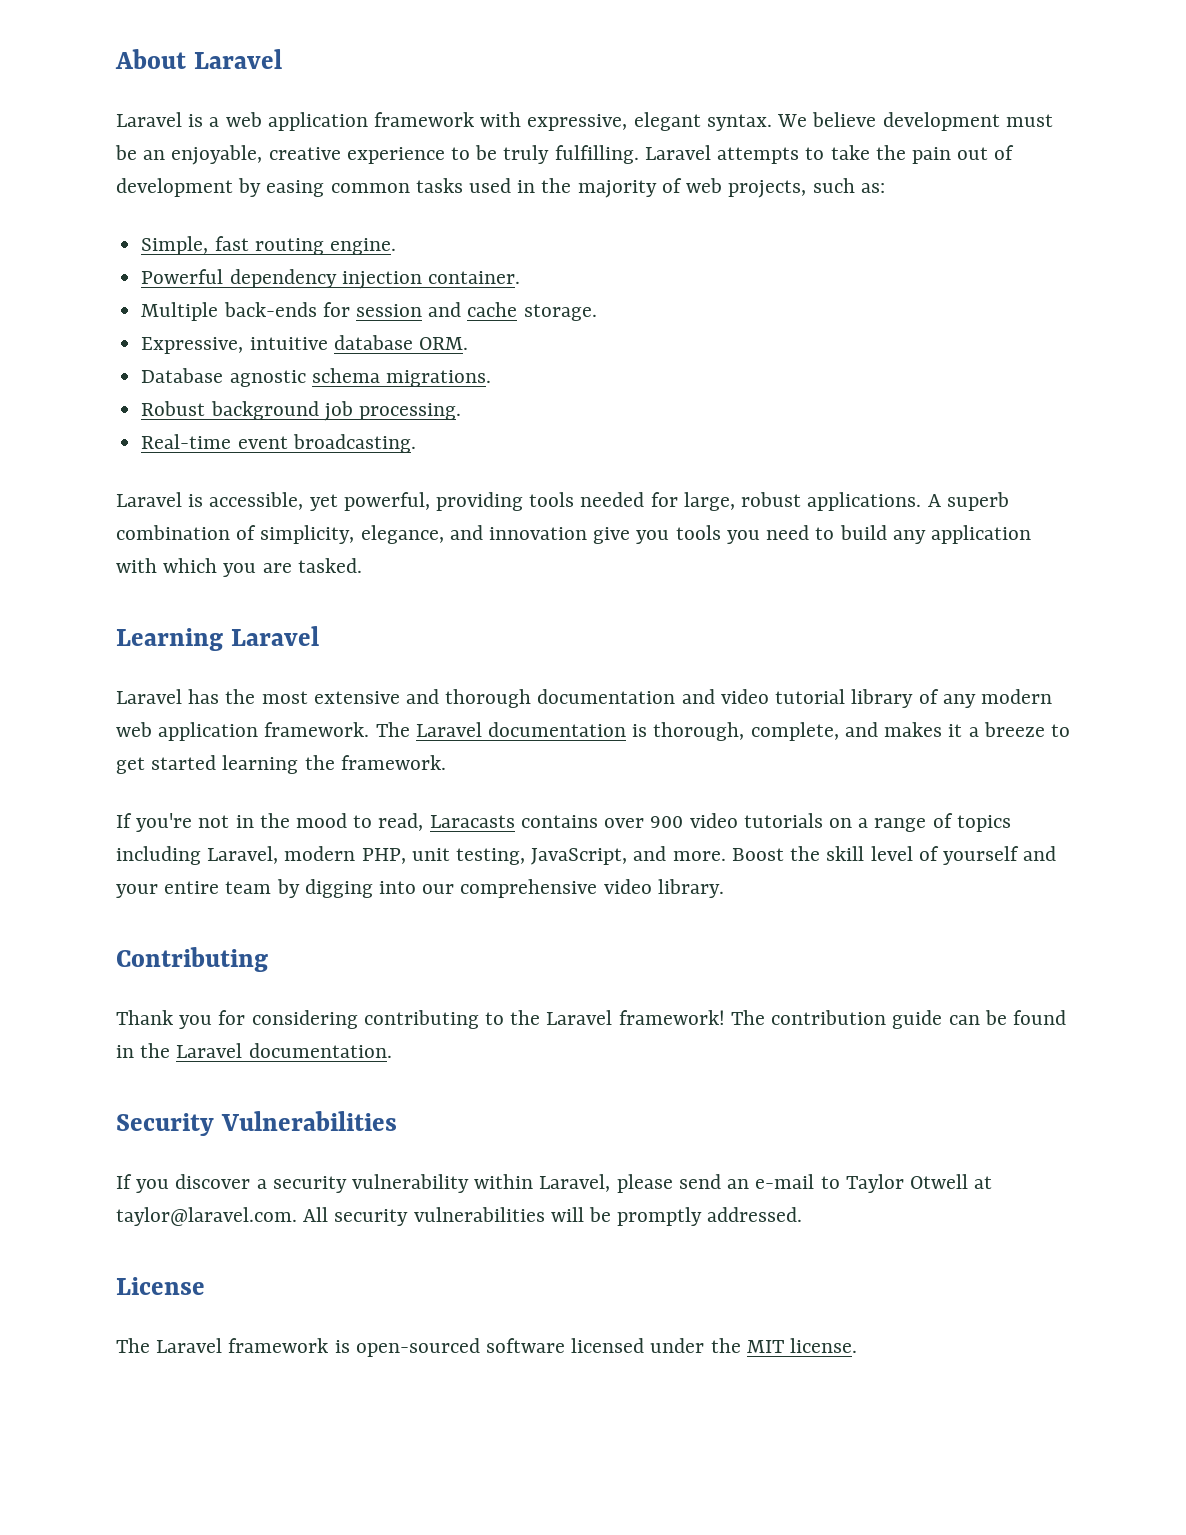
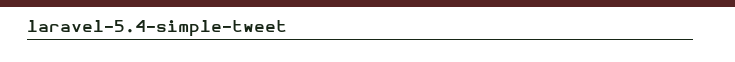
[115,49,282,69] [116,112,1053,131] [115,145,1015,165] [116,178,885,198] [141,236,396,255] [141,269,520,289] [141,302,597,321] [141,335,468,354] [141,368,491,387] [141,401,461,421] [141,434,416,453] [116,492,1009,511] [116,525,1031,544] [116,558,362,577] [116,626,319,651] [116,689,1052,708] [116,722,1070,741] [116,755,446,774] [116,813,1011,832] [116,846,1057,865] [116,879,724,898] [116,947,268,972] [116,1010,1066,1029] [116,1043,392,1058] [116,1111,397,1136] [116,1174,993,1193] [116,1207,803,1226] [116,1277,205,1295] [116,1338,858,1357] About Laravel // Laravel is a web application framework with expressive, elegant syntax. We believe development must be an enjoyable, creative experience to be truly fulfilling. Laravel attempts to take the pain out of development by easing common tasks used in the majority of web projects, such as: // Simple, fast routing engine. // Powerful dependency injection container. // Multiple back-ends for session and cache storage. // Expressive, intuitive database ORM. // Database agnostic schema migrations. // Robust background job processing. // Real-time event broadcasting. // Laravel is accessible, yet powerful, providing tools needed for large, robust applications. A superb combination of simplicity, elegance, and innovation give you tools you need to build any application with which you are tasked. // Learning Laravel // Laravel has the most extensive and thorough documentation and video tutorial library of any modern web application framework. The Laravel documentation is thorough, complete, and makes it a breeze to get started learning the framework. // If you're not in the mood to read, Laracasts contains over 900 video tutorials on a range of topics including Laravel, modern PHP, unit testing, JavaScript, and more. Boost the skill level of yourself and your entire team by digging into our comprehensive video library. // Contributing // Thank you for considering contributing to the Laravel framework! The contribution guide can be found in the Laravel documentation. // Security Vulnerabilities // If you discover a security vulnerability within Laravel, please send an e-mail to Taylor Otwell at taylor@laravel.com. All security vulnerabilities will be promptly addressed. // License // The Laravel framework is open-sourced software licensed under the MIT license. -> [27,20,287,37] laravel-5.4-simple-tweet

